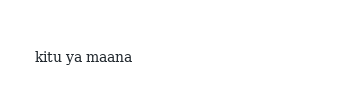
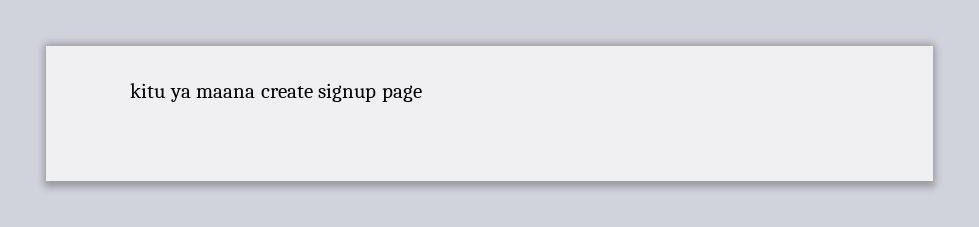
(132, 58) none -> [260,83,422,102] create signup page

